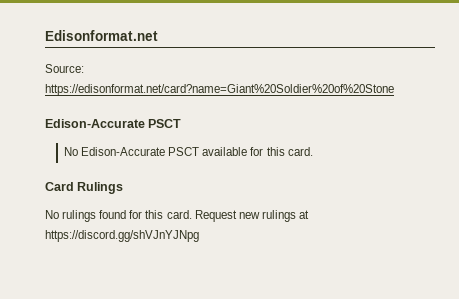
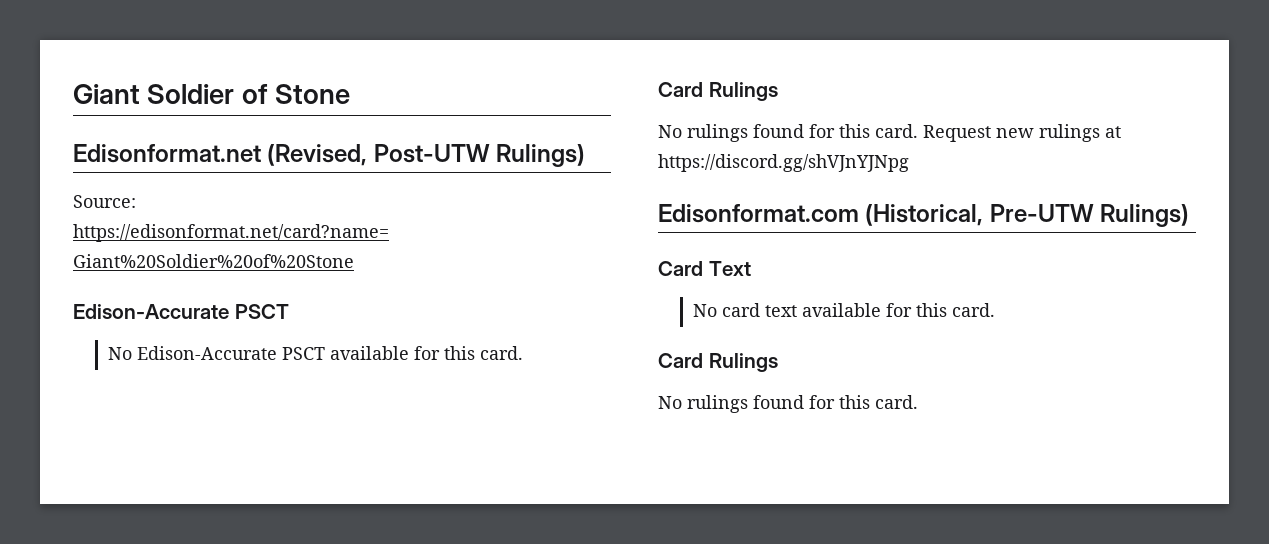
[45,30,158,41] Edisonformat.net -> [73,84,351,104] [73,144,586,167] Giant Soldier of Stone // Edisonformat.net (Revised, Post-UTW Rulings)
(199, 236) none -> [658,204,1190,227] [658,261,751,276] [692,303,995,317] [658,353,778,372] [658,395,918,413] // Edisonformat.com (Historical, Pre-UTW Rulings) // Card Text // No card text available for this card. // Card Rulings // No rulings found for this card.

